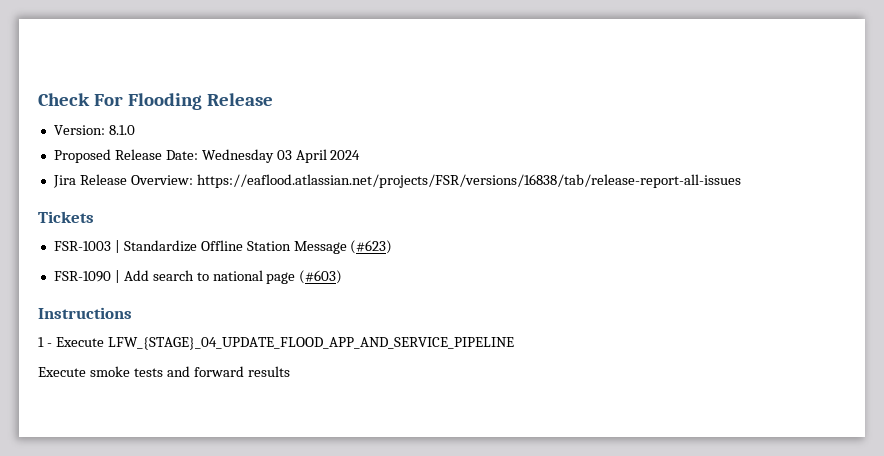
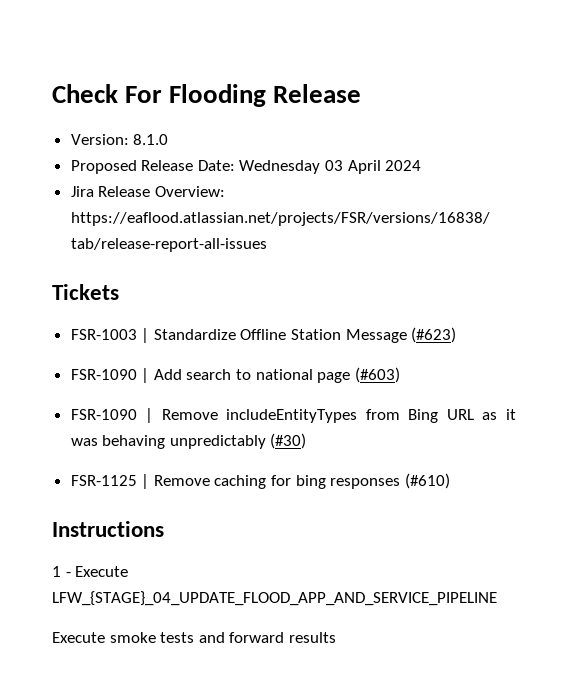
(343, 277) none -> [70,408,517,423] [70,433,307,449] [70,473,450,489] // FSR-1090 | Remove includeEntityTypes from Bing URL as it was behaving unpredictably (#30) // FSR-1125 | Remove caching for bing responses (#610)

